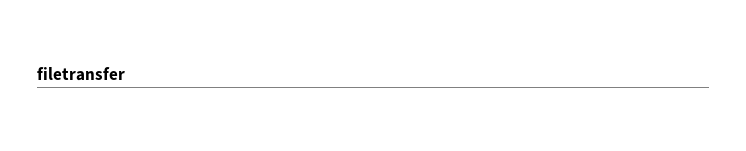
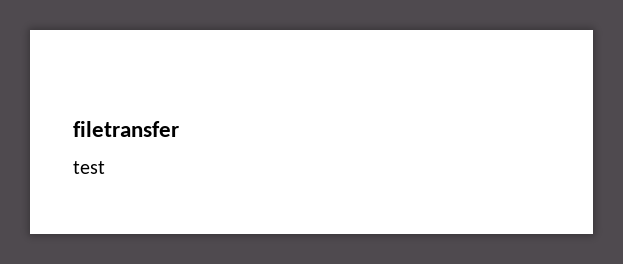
(125, 74) none -> [73,161,105,174] // test

